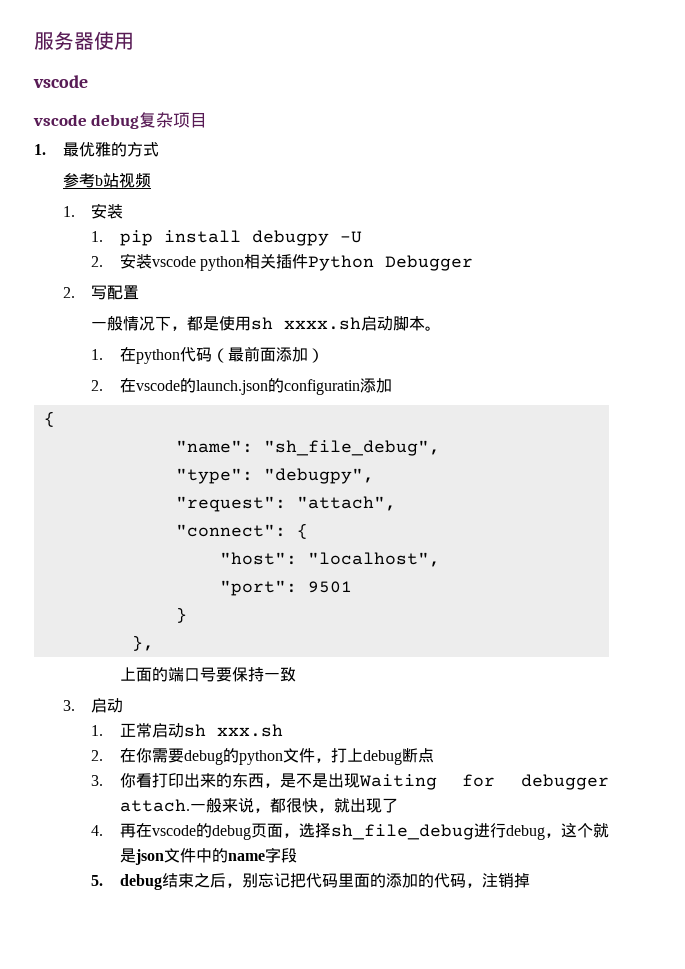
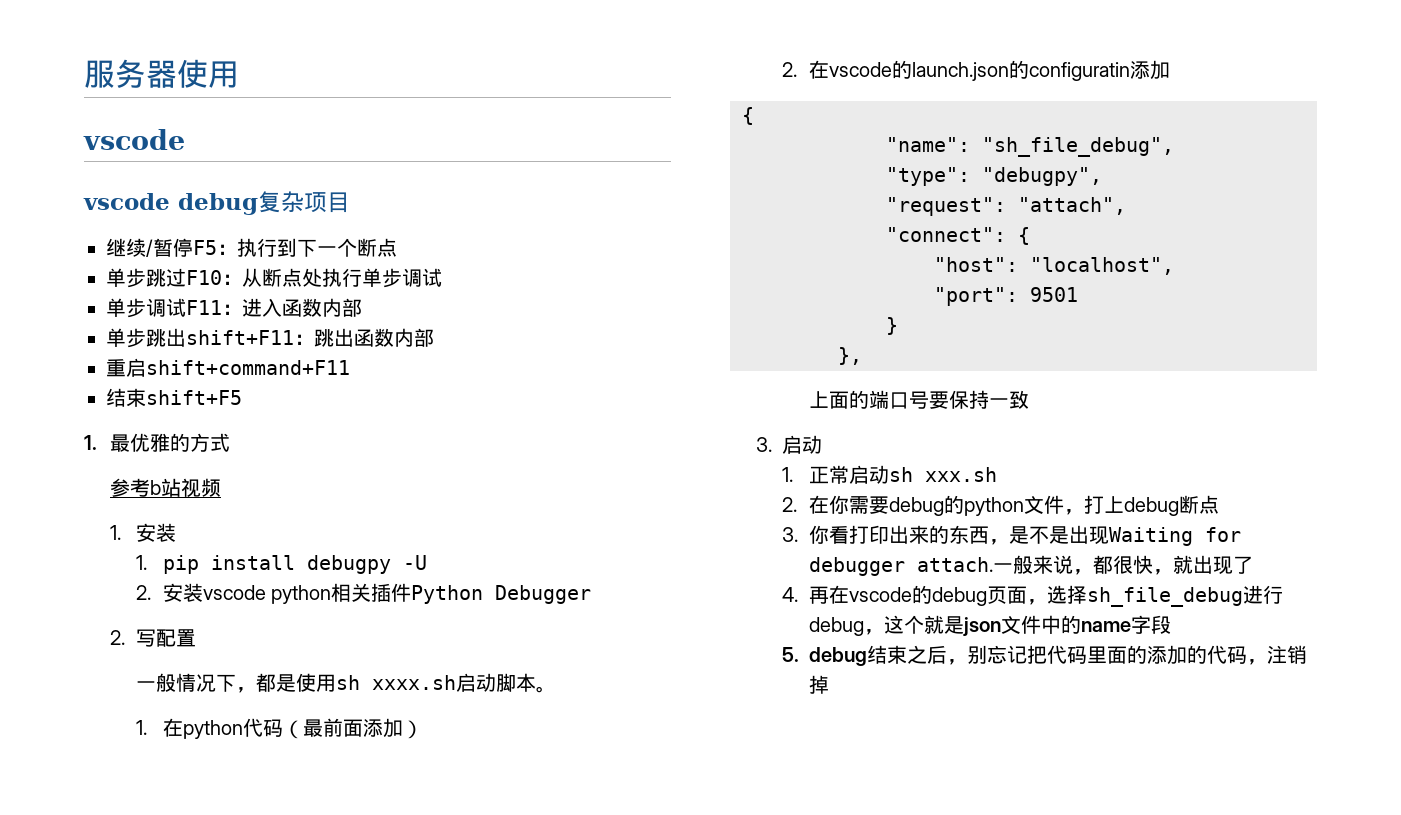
(208, 120) none -> [106,238,397,257] [106,268,442,288] [106,298,362,318] [106,328,434,348] [106,358,350,377] [106,388,242,407] // 继续/暂停F5：执行到下一个断点 // 单步跳过F10：从断点处执行单步调试 // 单步调试F11：进入函数内部 // 单步跳出shift+F11：跳出函数内部 // 重启shift+command+F11 // 结束shift+F5

